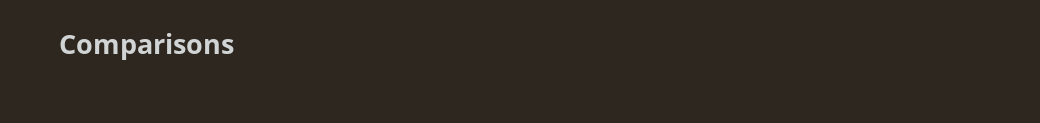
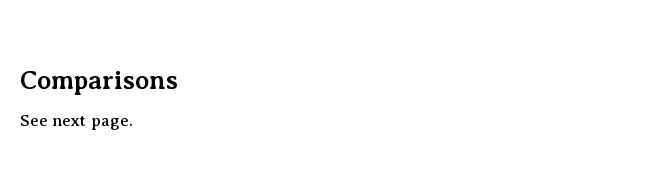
(234, 46) none -> [20,115,133,130] // See next page.

